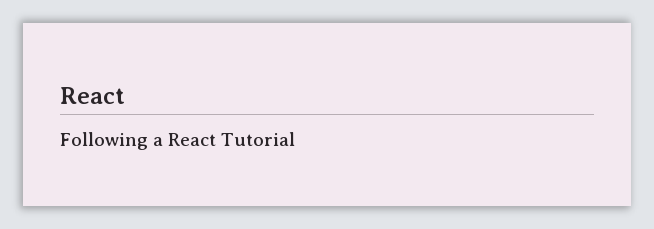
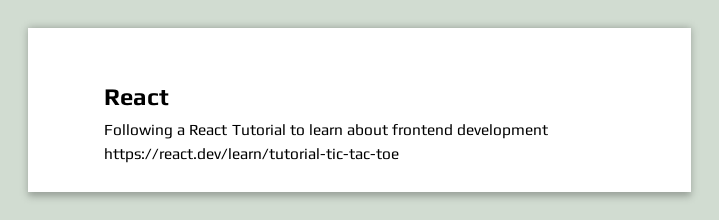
(296, 139) none -> [289,124,549,139] [104,148,399,163] to learn about frontend development https://react.dev/learn/tutorial-tic-tac-toe

